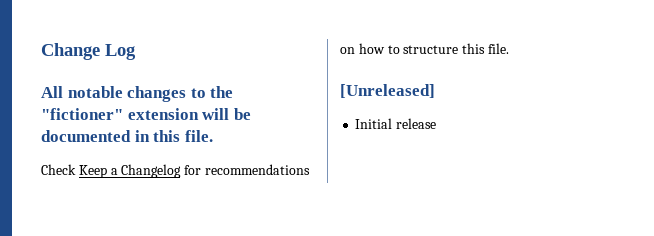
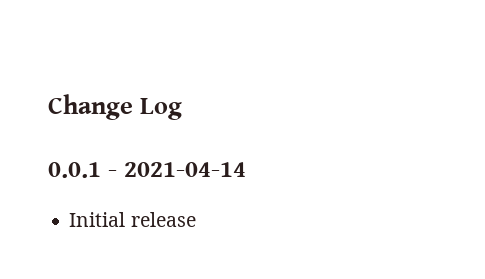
[41,86,234,102] [41,108,251,120] [41,130,213,142] [41,164,310,178] [340,43,509,54] [340,84,435,98] All notable changes to the "fictioner" extension will be documented in this file. // Check Keep a Changelog for recommendations on how to structure this file. // [Unreleased] -> [48,162,246,178] 0.0.1 - 2021-04-14

